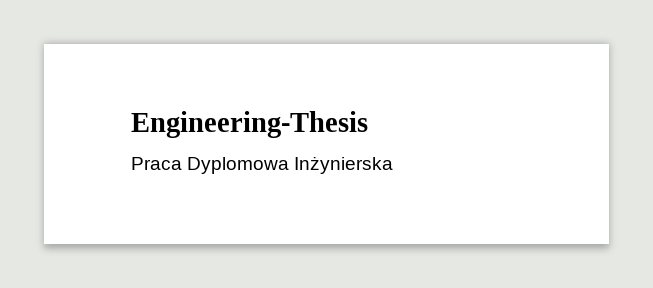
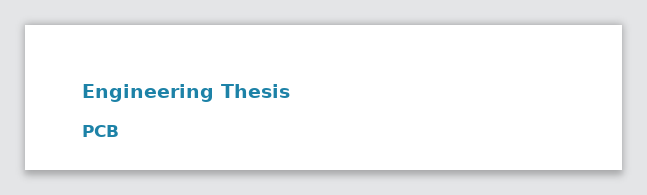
[131,111,368,138] [131,156,394,174] Engineering-Thesis // Praca Dyplomowa Inżynierska -> [82,84,290,102] [82,125,119,137] Engineering Thesis // PCB

